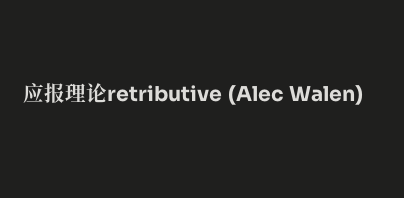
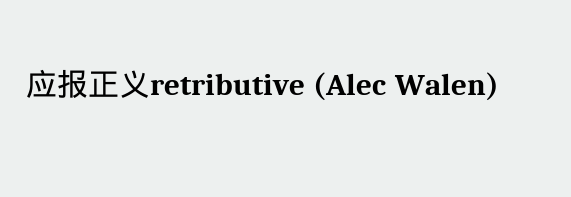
[65,83,107,103] 理论 -> [88,70,150,98] 正义

